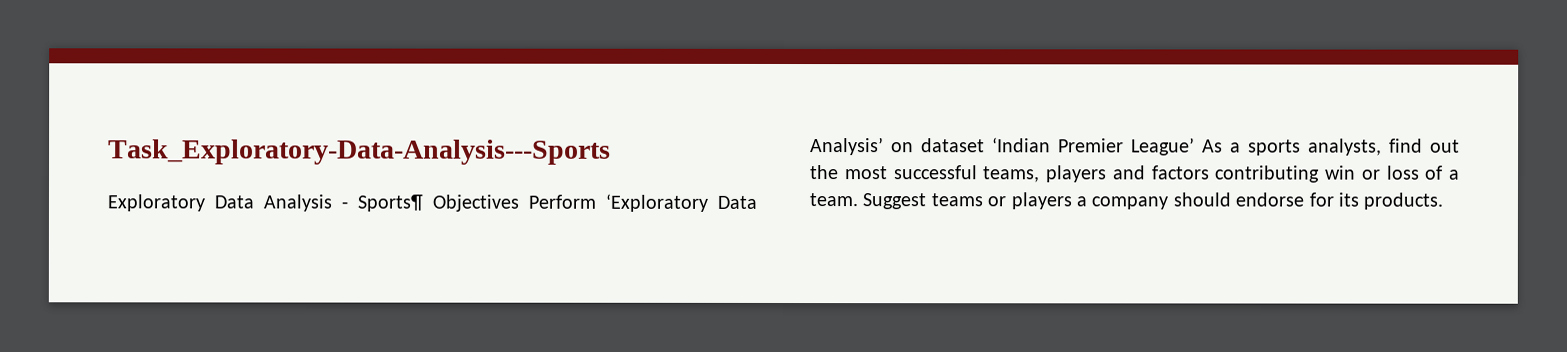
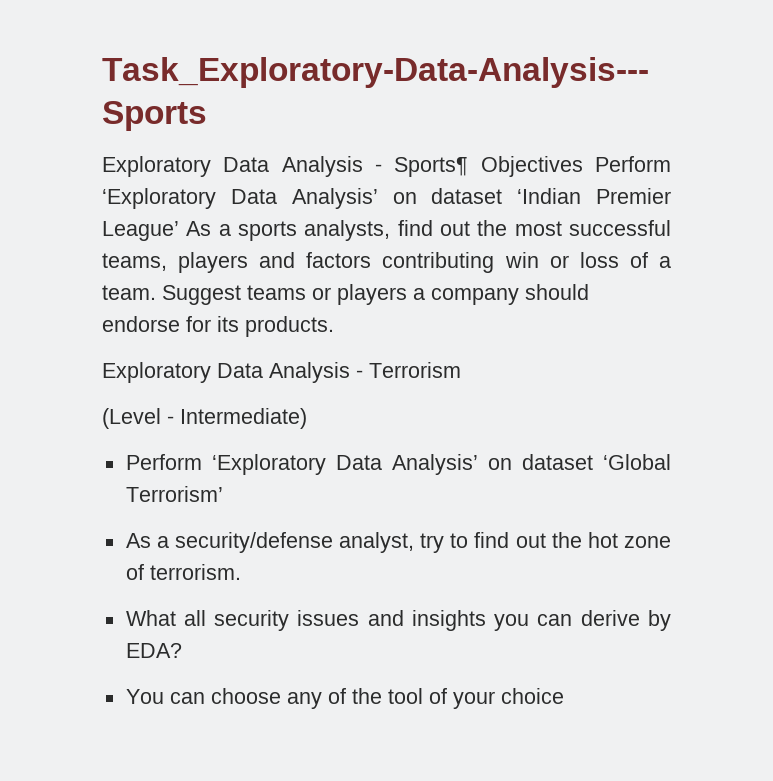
(1444, 201) none -> [102,362,461,383] [102,408,307,429] [125,454,671,475] [125,486,223,502] [125,532,671,553] [125,564,241,580] [125,610,672,631] [125,643,182,658] [125,688,564,709] // Exploratory Data Analysis - Terrorism // (Level - Intermediate) // Perform ‘Exploratory Data Analysis’ on dataset ‘Global Terrorism’ // As a security/defense analyst, try to find out the hot zone of terrorism. // What all security issues and insights you can derive by EDA? // You can choose any of the tool of your choice

